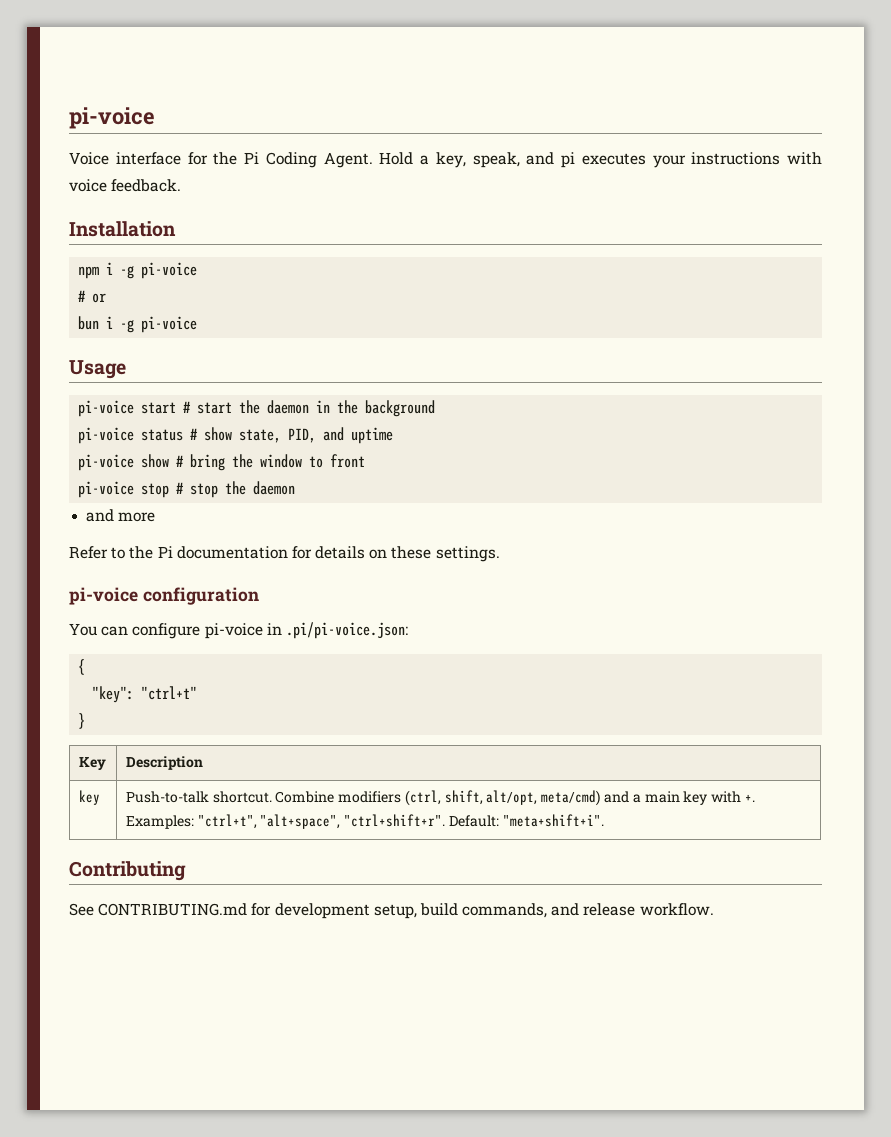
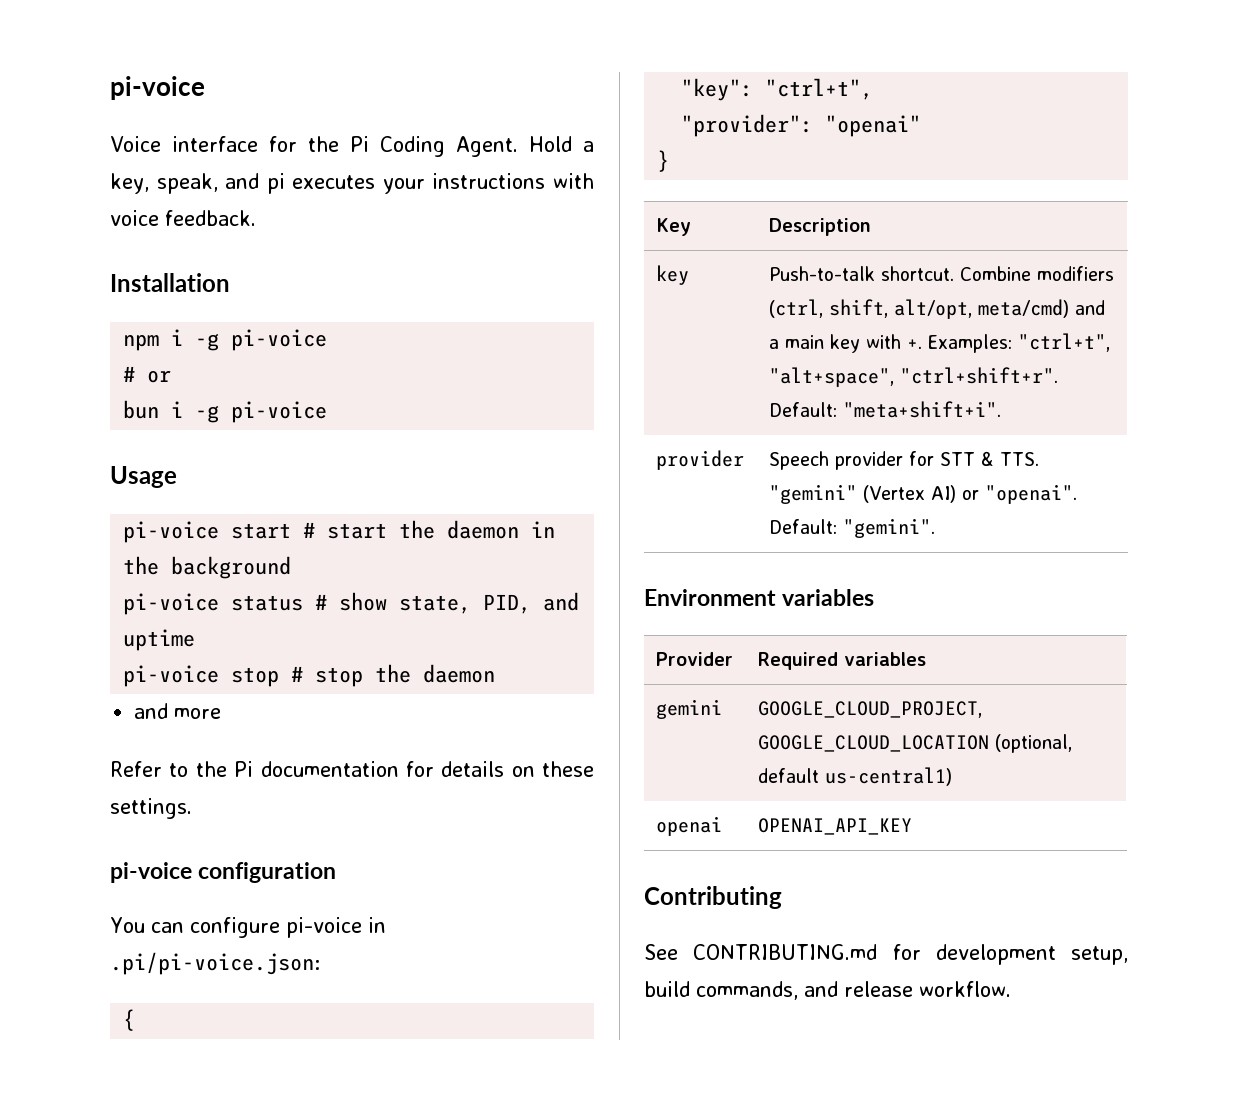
[78,454,366,471] // pi-voice show # bring the window to front -> (196, 640) none
[141,686,198,700] "ctrl+t" -> [765,78,874,100] [681,114,922,137] "ctrl+t", // "provider": "openai"
(604, 820) none -> [656,450,745,470] [769,451,1040,470] [769,484,1078,504] [769,518,936,538] [644,589,875,606] [656,652,734,666] [758,652,927,670] [656,699,723,719] [758,701,983,718] [758,734,1073,753] [758,767,953,786] [656,816,723,836] [758,818,913,835] // provider | Speech provider for STT & TTS. "gemini" (Vertex AI) or "openai". Default: "gemini". // Environment variables // Provider | Required variables // gemini | GOOGLE_CLOUD_PROJECT, GOOGLE_CLOUD_LOCATION (optional, default us-central1) // openai | OPENAI_API_KEY

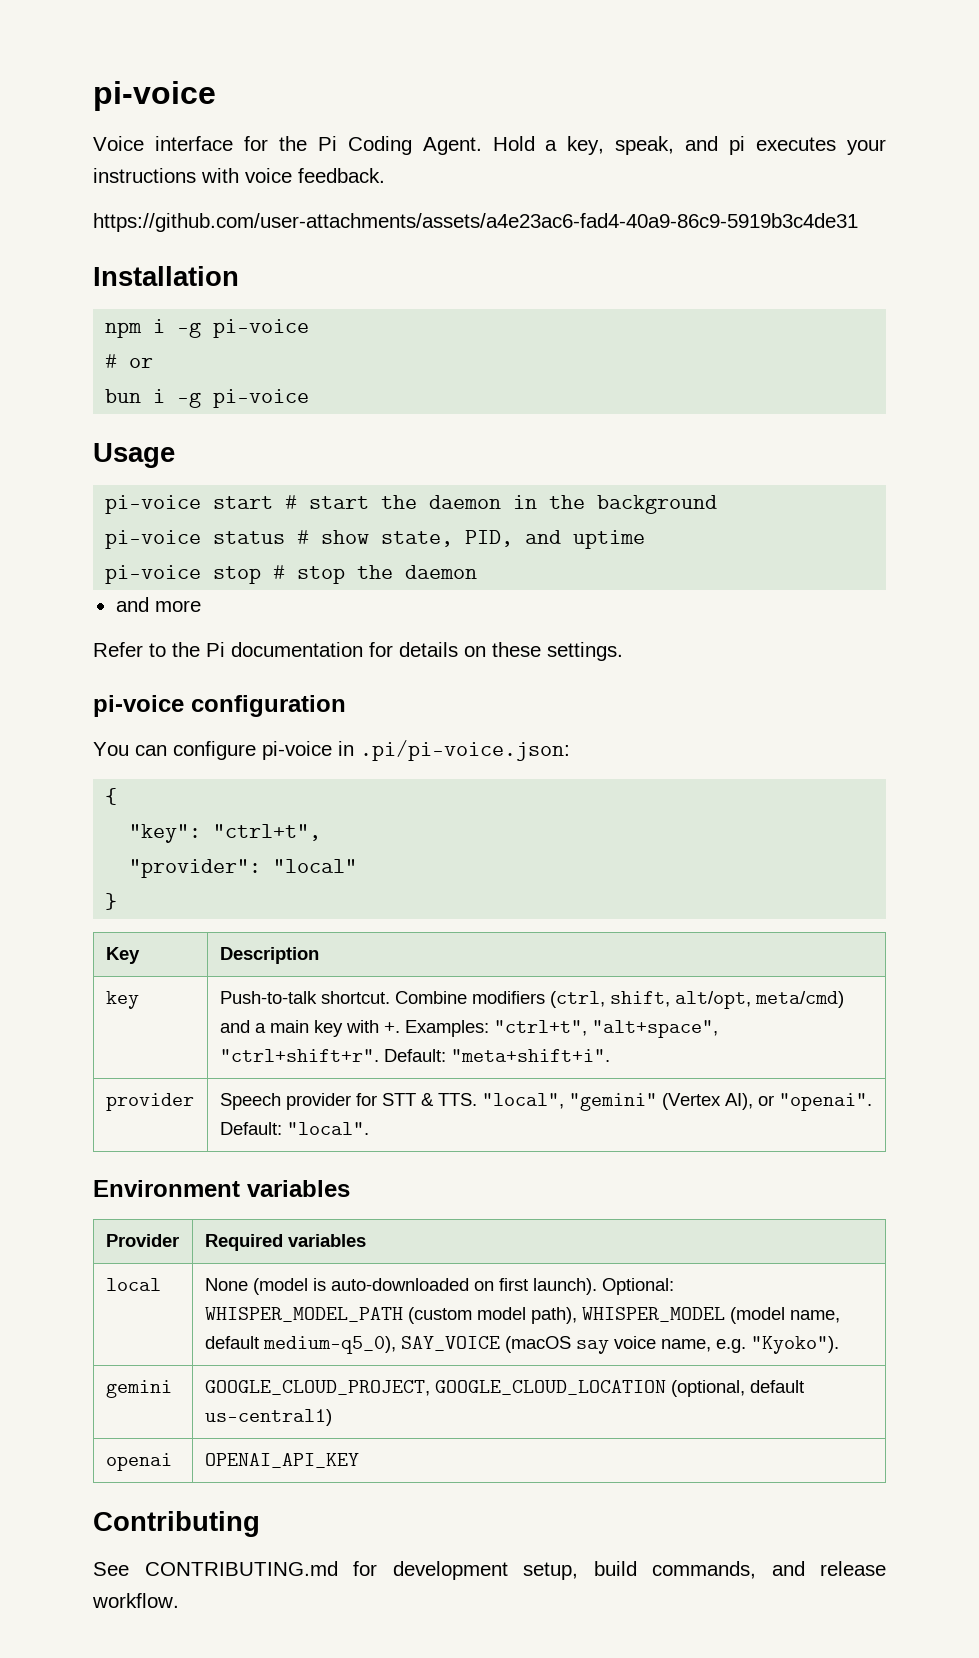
(256, 218) none -> [93,213,858,232] // https://github.com/user-attachments/assets/a4e23ac6-fad4-40a9-86c9-5919b3c4de31
[825,115,922,137] "openai" -> [273,859,358,873] "local"
(1040, 459) none -> [481,1093,564,1109] "local",
[931,485,957,503] AI) -> [724,1093,753,1110] AI),
[843,518,936,538] "gemini". -> [286,1122,369,1135] "local".
(927, 659) none -> [105,1278,161,1291] [204,1278,674,1295] [204,1307,840,1324] [204,1336,839,1354] // local | None (model is auto-downloaded on first launch). Optional: WHISPER_MODEL_PATH (custom model path), WHISPER_MODEL (model name, default medium-q5_0), SAY_VOICE (macOS say voice name, e.g. "Kyoko").

